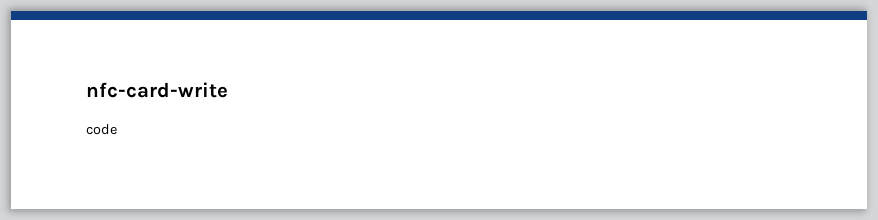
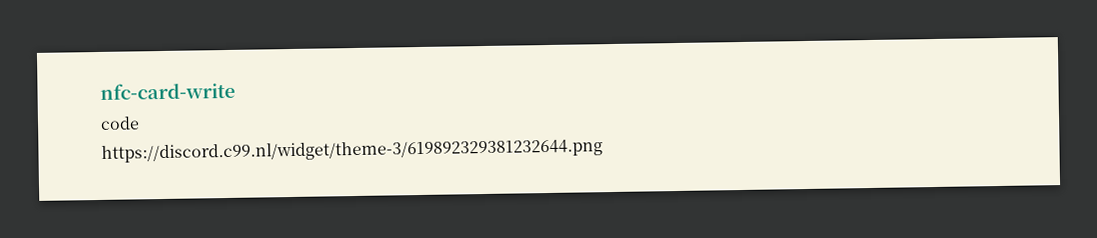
(117, 129) none -> [101,138,603,163] // https://discord.c99.nl/widget/theme-3/619892329381232644.png

